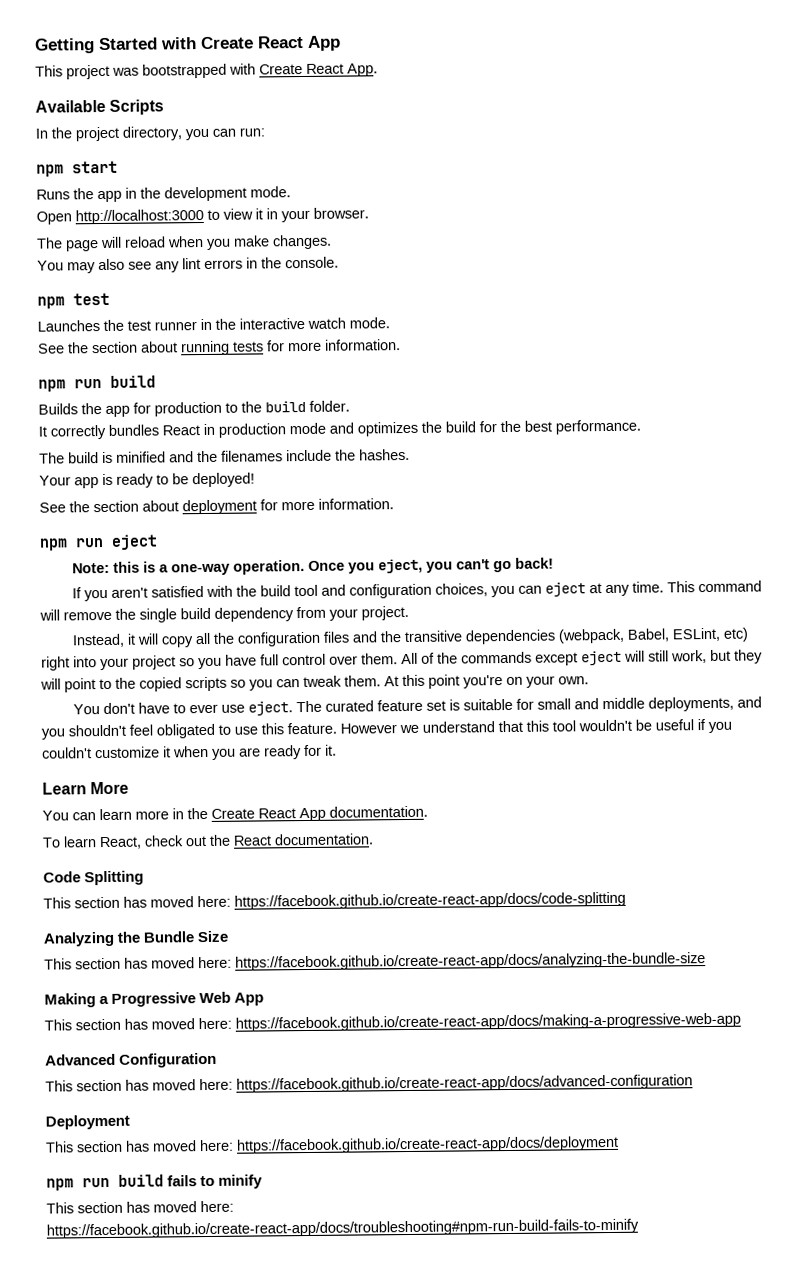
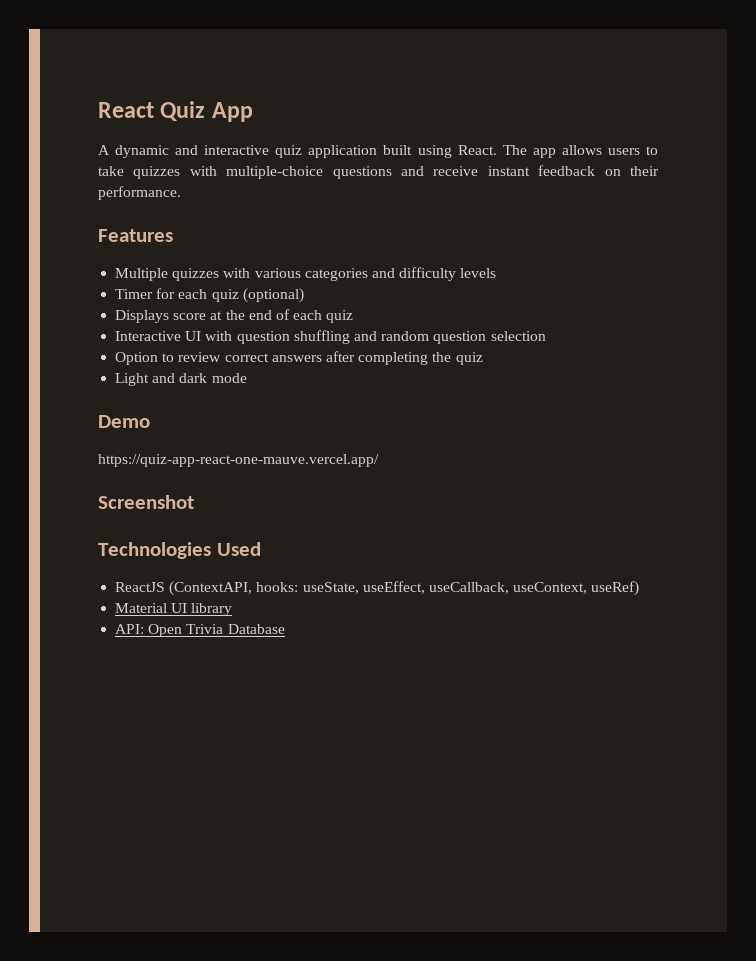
[34,35,341,54] [35,63,378,80] [35,99,165,115] [35,126,265,142] [36,160,118,177] [36,186,291,203] [36,207,369,225] [36,234,332,252] [37,256,339,274] [37,292,110,309] [37,317,390,332] [38,339,401,356] [38,375,156,392] [38,400,350,417] [38,419,641,440] [39,448,410,464] [39,472,255,489] [39,498,394,515] [39,534,158,551] [72,557,555,576] [72,580,763,602] [39,605,409,623] [72,627,750,648] [41,649,763,671] [40,674,589,693] [73,696,763,716] [41,719,732,740] [42,744,337,760] [42,781,130,795] [42,805,428,822] [42,833,374,850] [43,870,145,886] [43,891,626,910] [43,930,229,947] [44,952,706,971] [44,991,265,1008] [44,1012,741,1032] [45,1052,218,1068] [45,1074,693,1093] [45,1114,130,1130] [45,1135,619,1154] [46,1174,264,1191] [46,1200,234,1214] [46,1218,639,1239] Getting Started with Create React App // This project was bootstrapped with Create React App. // Available Scripts // In the project directory, you can run: // npm start // Runs the app in the development mode. // Open http://localhost:3000 to view it in your browser. // The page will reload when you make changes. // You may also see any lint errors in the console. // npm test // Launches the test runner in the interactive watch mode. // See the section about running tests for more information. // npm run build // Builds the app for production to the build folder. // It correctly bundles React in production mode and optimizes the build for the best performance. // The build is minified and the filenames include the hashes. // Your app is ready to be deployed! // See the section about deployment for more information. // npm run eject // Note: this is a one-way operation. Once you eject, you can't go back! // If you aren't satisfied with the build tool and configuration choices, you can eject at any time. This command will remove the single build dependency from your project. // Instead, it will copy all the configuration files and the transitive dependencies (webpack, Babel, ESLint, etc) right into your project so you have full control over them. All of the commands except eject will still work, but they will point to the copied scripts so you can tweak them. At this point you're on your own. // You don't have to ever use eject. The curated feature set is suitable for small and middle deployments, and you shouldn't feel obligated to use this feature. However we understand that this tool wouldn't be useful if you couldn't customize it when you are ready for it. // Learn More // You can learn more in the Create React App documentation. // To learn React, check out the React documentation. // Code Splitting // This section has moved here: https://facebook.github.io/create-react-app/docs/code-splitting // Analyzing the Bundle Size // This section has moved here: https://facebook.github.io/create-react-app/docs/analyzing-the-bundle-size // Making a Progressive Web App // This section has moved here: https://facebook.github.io/create-react-app/docs/making-a-progressive-web-app // Advanced Configuration // This section has moved here: https://facebook.github.io/create-react-app/docs/advanced-configuration // Deployment // This section has moved here: https://facebook.github.io/create-react-app/docs/deployment // npm run build fails to minify // This section has moved here: https://facebook.github.io/create-react-app/docs/troubleshooting#npm-run-build-fails-to-minify -> [98,101,253,122] [98,145,659,158] [98,165,659,179] [98,186,181,200] [98,229,173,242] [115,267,497,281] [115,288,304,303] [115,309,354,323] [115,330,546,344] [115,351,483,365] [115,373,247,386] [98,415,150,428] [98,454,379,467] [98,495,194,509] [98,542,261,559] [115,581,640,596] [115,603,233,616] [115,624,285,637] React Quiz App // A dynamic and interactive quiz application built using React. The app allows users to take quizzes with multiple-choice questions and receive instant feedback on their performance. // Features // Multiple quizzes with various categories and difficulty levels // Timer for each quiz (optional) // Displays score at the end of each quiz // Interactive UI with question shuffling and random question selection // Option to review correct answers after completing the quiz // Light and dark mode // Demo // https://quiz-app-react-one-mauve.vercel.app/ // Screenshot // Technologies Used // ReactJS (ContextAPI, hooks: useState, useEffect, useCallback, useContext, useRef) // Material UI library // API: Open Trivia Database

